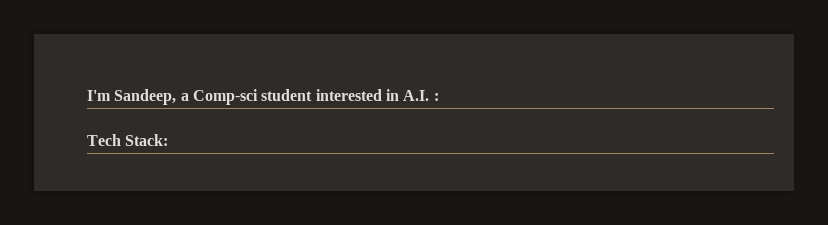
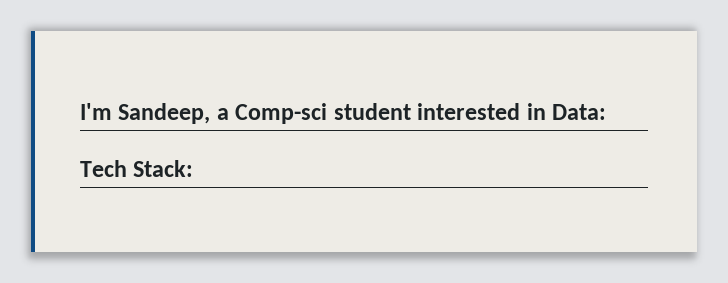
[403,90,439,101] A.I. : -> [552,104,607,120] Data:

